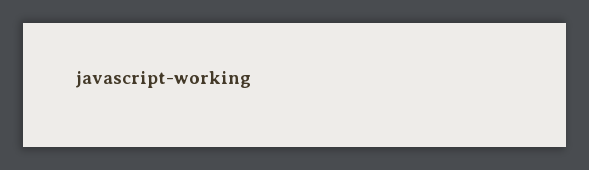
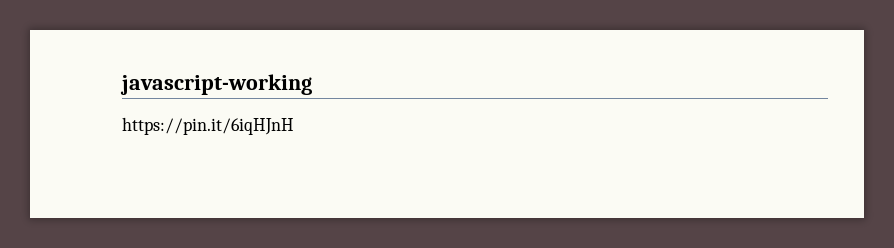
(251, 79) none -> [122,117,294,135] // https://pin.it/6iqHJnH

